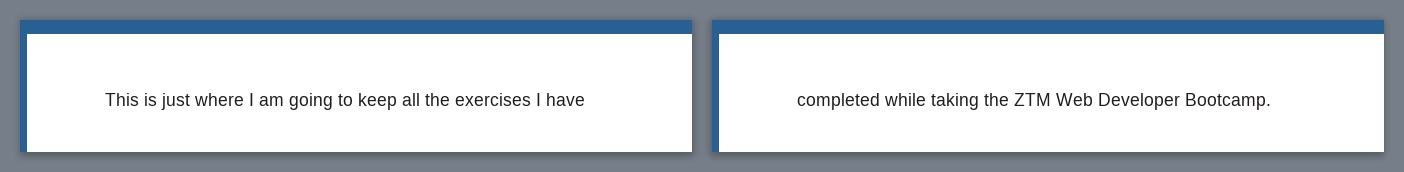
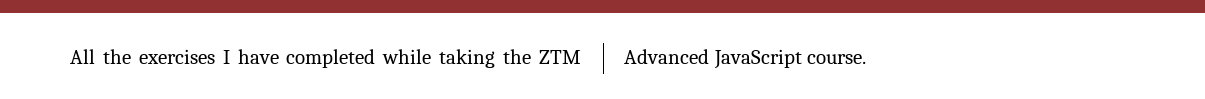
[105,93,420,110] This is just where I am going to keep all -> [70,49,95,64] All
[1056,93,1271,110] Web Developer Bootcamp. -> [624,49,867,69] Advanced JavaScript course.

